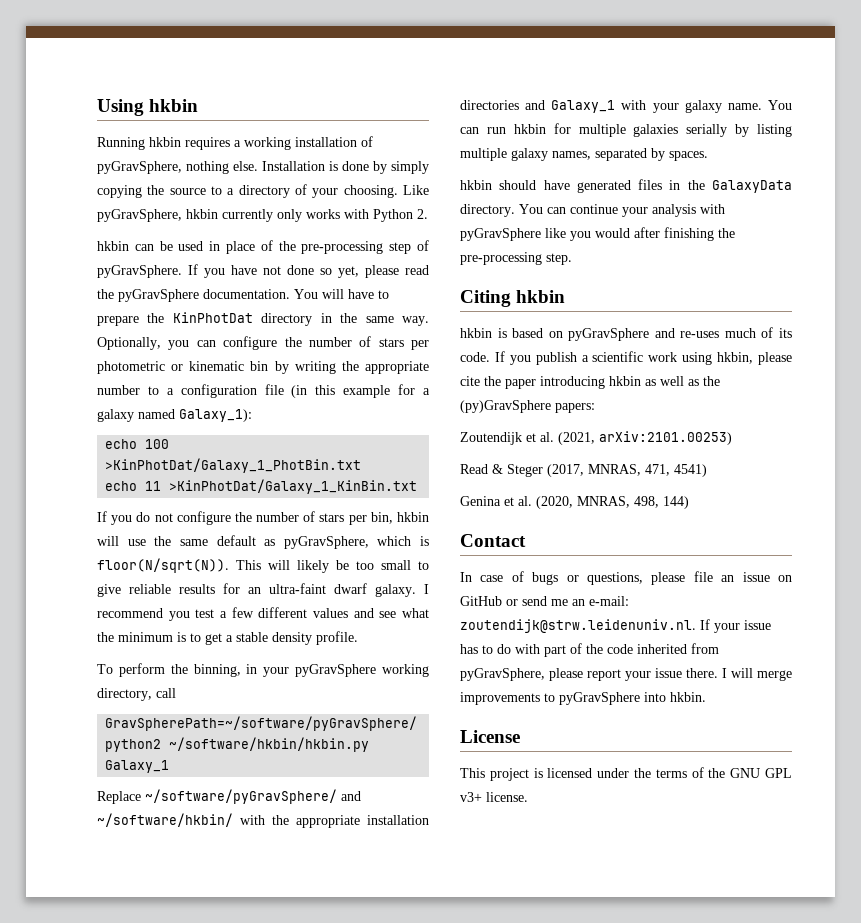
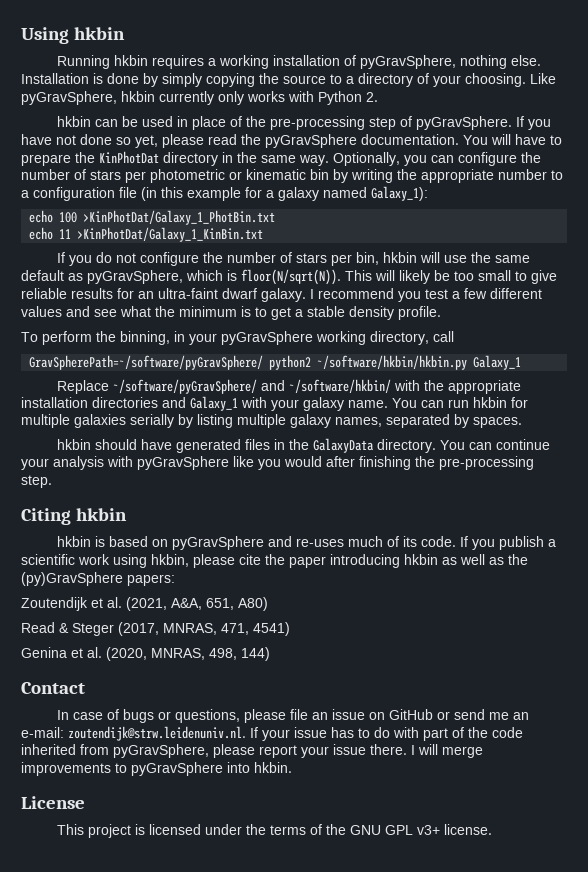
[599,431,732,445] arXiv:2101.00253) -> [171,597,268,611] A&A, 651, A80)

